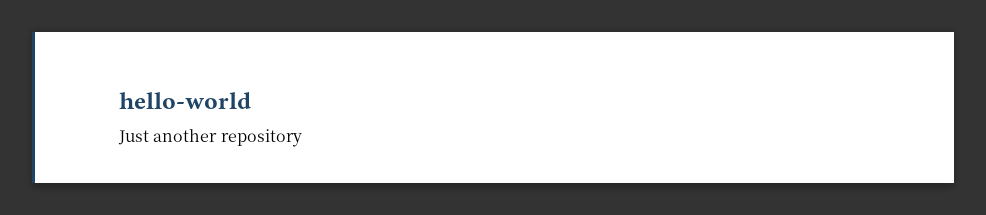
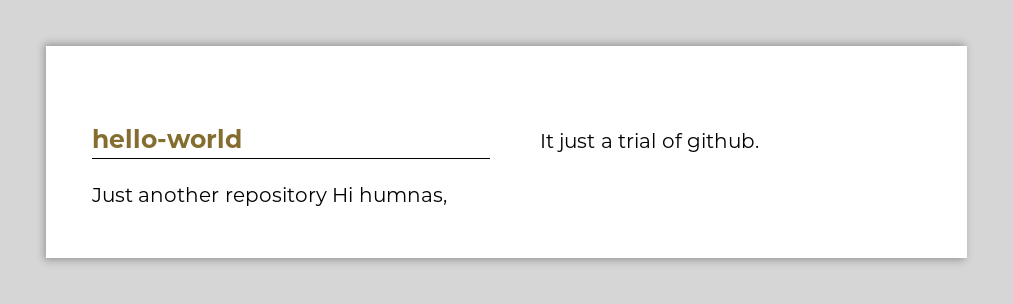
(302, 138) none -> [332,187,447,205] [540,133,759,152] Hi humnas, // It just a trial of github.

